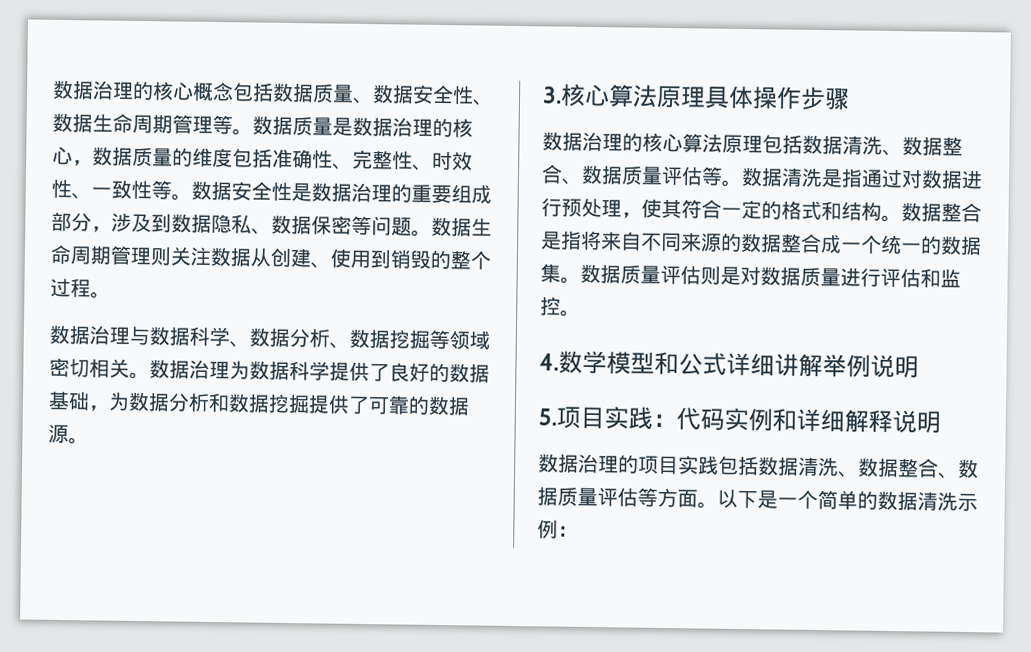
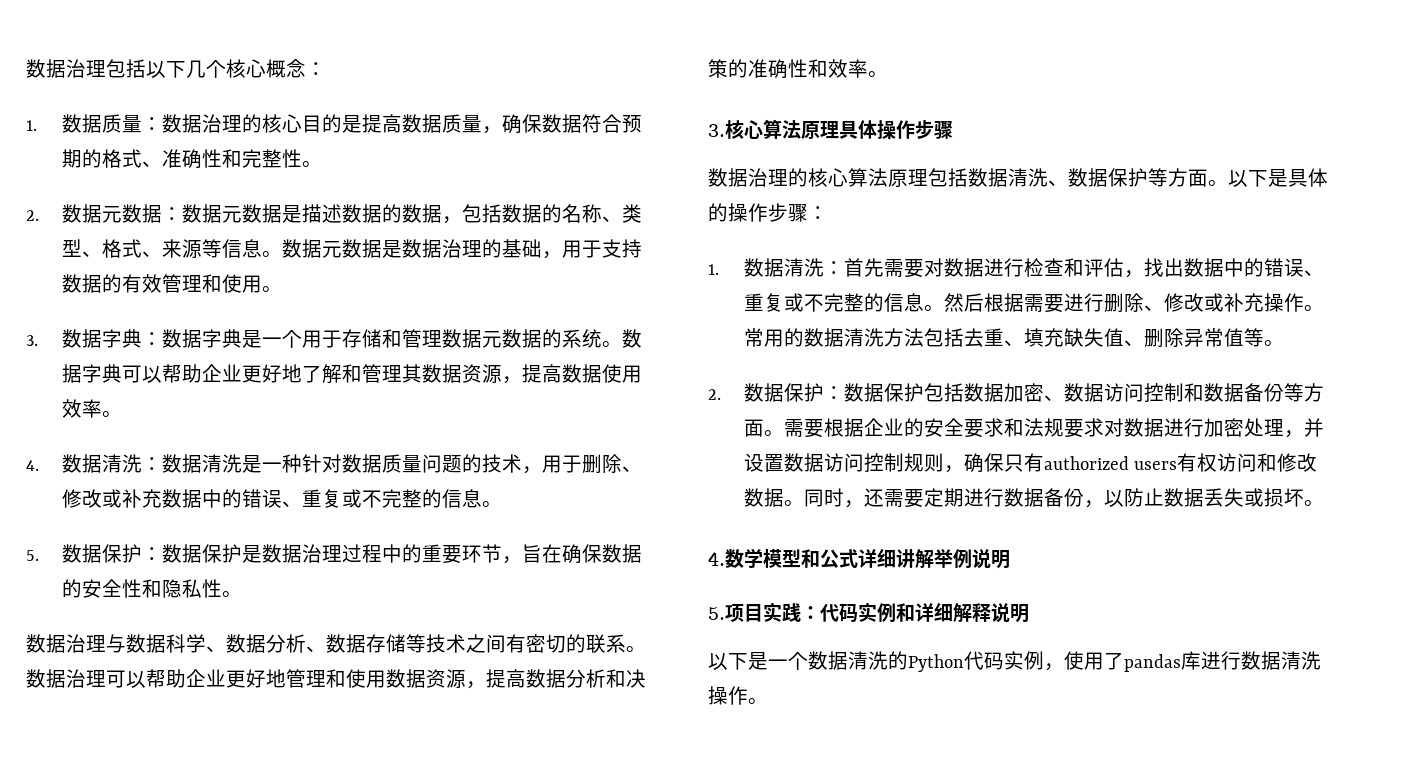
[52,79,493,106] [52,112,473,138] [52,146,473,171] [51,178,492,204] [51,211,492,237] [50,244,491,270] [50,277,91,298] 数据治理的核心概念包括数据质量、数据安全性、数据生命周期管理等。数据质量是数据治理的核心，数据质量的维度包括准确性、完整性、时效性、一致性等。数据安全性是数据治理的重要组成部分，涉及到数据隐私、数据保密等问题。数据生命周期管理则关注数据从创建、使用到销毁的整个过程 -> [26,59,326,78] [26,114,642,134] [61,149,322,169] [26,204,642,224] [61,239,642,259] [61,274,282,293] [26,329,642,348] [61,364,642,384] [61,399,122,418] [26,454,642,474] [61,489,502,508] [26,544,642,564] [61,579,222,598] 数据治理包括以下几个核心概念： // 1.数据质量：数据治理的核心目的是提高数据质量，确保数据符合预期的格式、准确性和完整性。 // 2.数据元数据：数据元数据是描述数据的数据，包括数据的名称、类型、格式、来源等信息。数据元数据是数据治理的基础，用于支持数据的有效管理和使用。 // 3.数据字典：数据字典是一个用于存储和管理数据元数据的系统。数据字典可以帮助企业更好地了解和管理其数据资源，提高数据使用效率。 // 4.数据清洗：数据清洗是一种针对数据质量问题的技术，用于删除、修改或补充数据中的错误、重复或不完整的信息。 // 5.数据保护：数据保护是数据治理过程中的重要环节，旨在确保数据的安全性和隐私性
[389,329,490,350] [49,357,490,383] [48,390,470,416] [48,424,69,444] 挖掘等领域密切相关。数据治理为数据科学提供了良好的数据基础，为数据分析和数据挖掘提供了可靠的数据源 -> [366,634,646,653] [26,669,646,689] [708,59,868,79] 存储等技术之间有密切的联系。数据治理可以帮助企业更好地管理和使用数据资源，提高数据分析和决策的准确性和效率
[942,136,963,156] [541,164,983,190] [541,197,982,223] [541,230,982,256] [540,263,961,288] [540,296,561,316] 整合、数据质量评估等。数据清洗是指通过对数据进行预处理，使其符合一定的格式和结构。数据整合是指将来自不同来源的数据整合成一个统一的数据集。数据质量评估则是对数据质量进行评估和监控 -> [1108,168,1328,187] [708,203,828,222] [708,258,1324,278] [743,293,1324,313] [743,328,1284,348] [708,383,1324,403] [743,418,1324,438] [743,453,1318,473] [743,488,1304,508] 保护等方面。以下是具体的操作步骤： // 1.数据清洗：首先需要对数据进行检查和评估，找出数据中的错误、重复或不完整的信息。然后根据需要进行删除、修改或补充操作。常用的数据清洗方法包括去重、填充缺失值、删除异常值等。 // 2.数据保护：数据保护包括数据加密、数据访问控制和数据备份等方面。需要根据企业的安全要求和法规要求对数据进行加密处理，并设置数据访问控制规则，确保只有authorized users有权访问和修改数据。同时，还需要定期进行数据备份，以防止数据丢失或损坏
[538,453,979,479] [537,486,718,509] 数据治理的项目实践包括数据清洗、数据整合、数据质量评估等方面。 -> (1029, 613) none
[817,490,978,512] [537,519,578,539] 简单的数据清洗示例： -> [808,651,1321,672] [708,686,768,705] 数据清洗的Python代码实例，使用了pandas库进行数据清洗操作。

